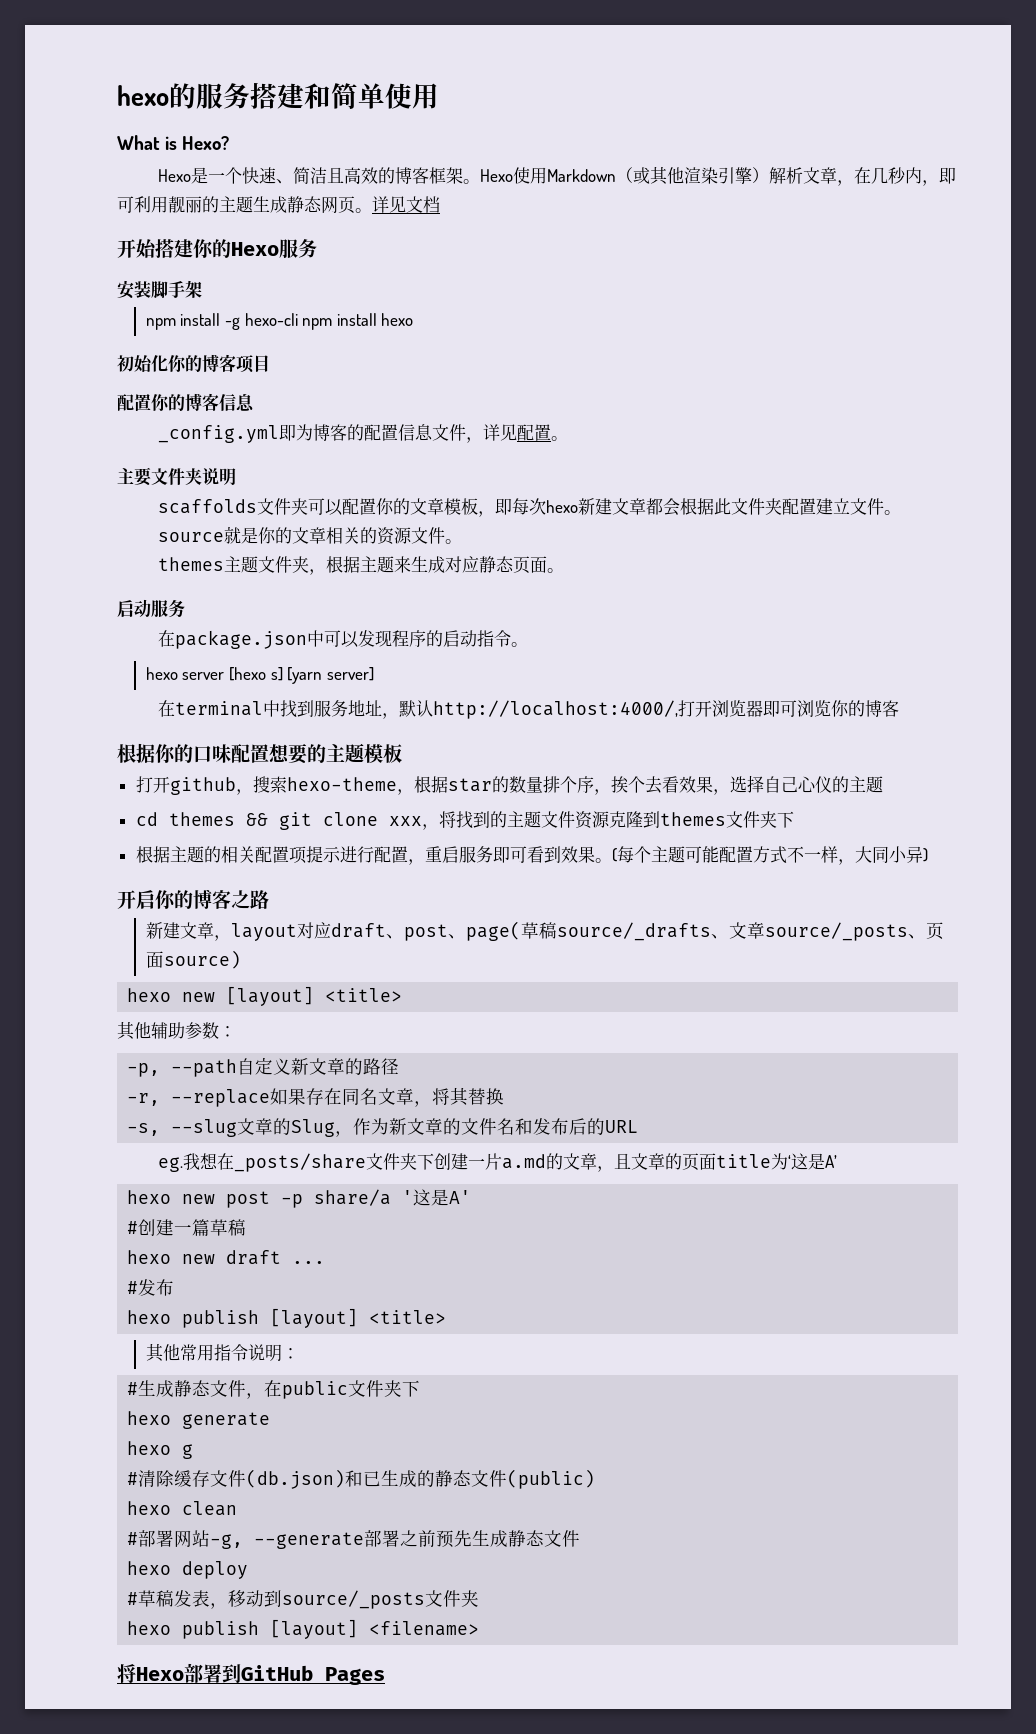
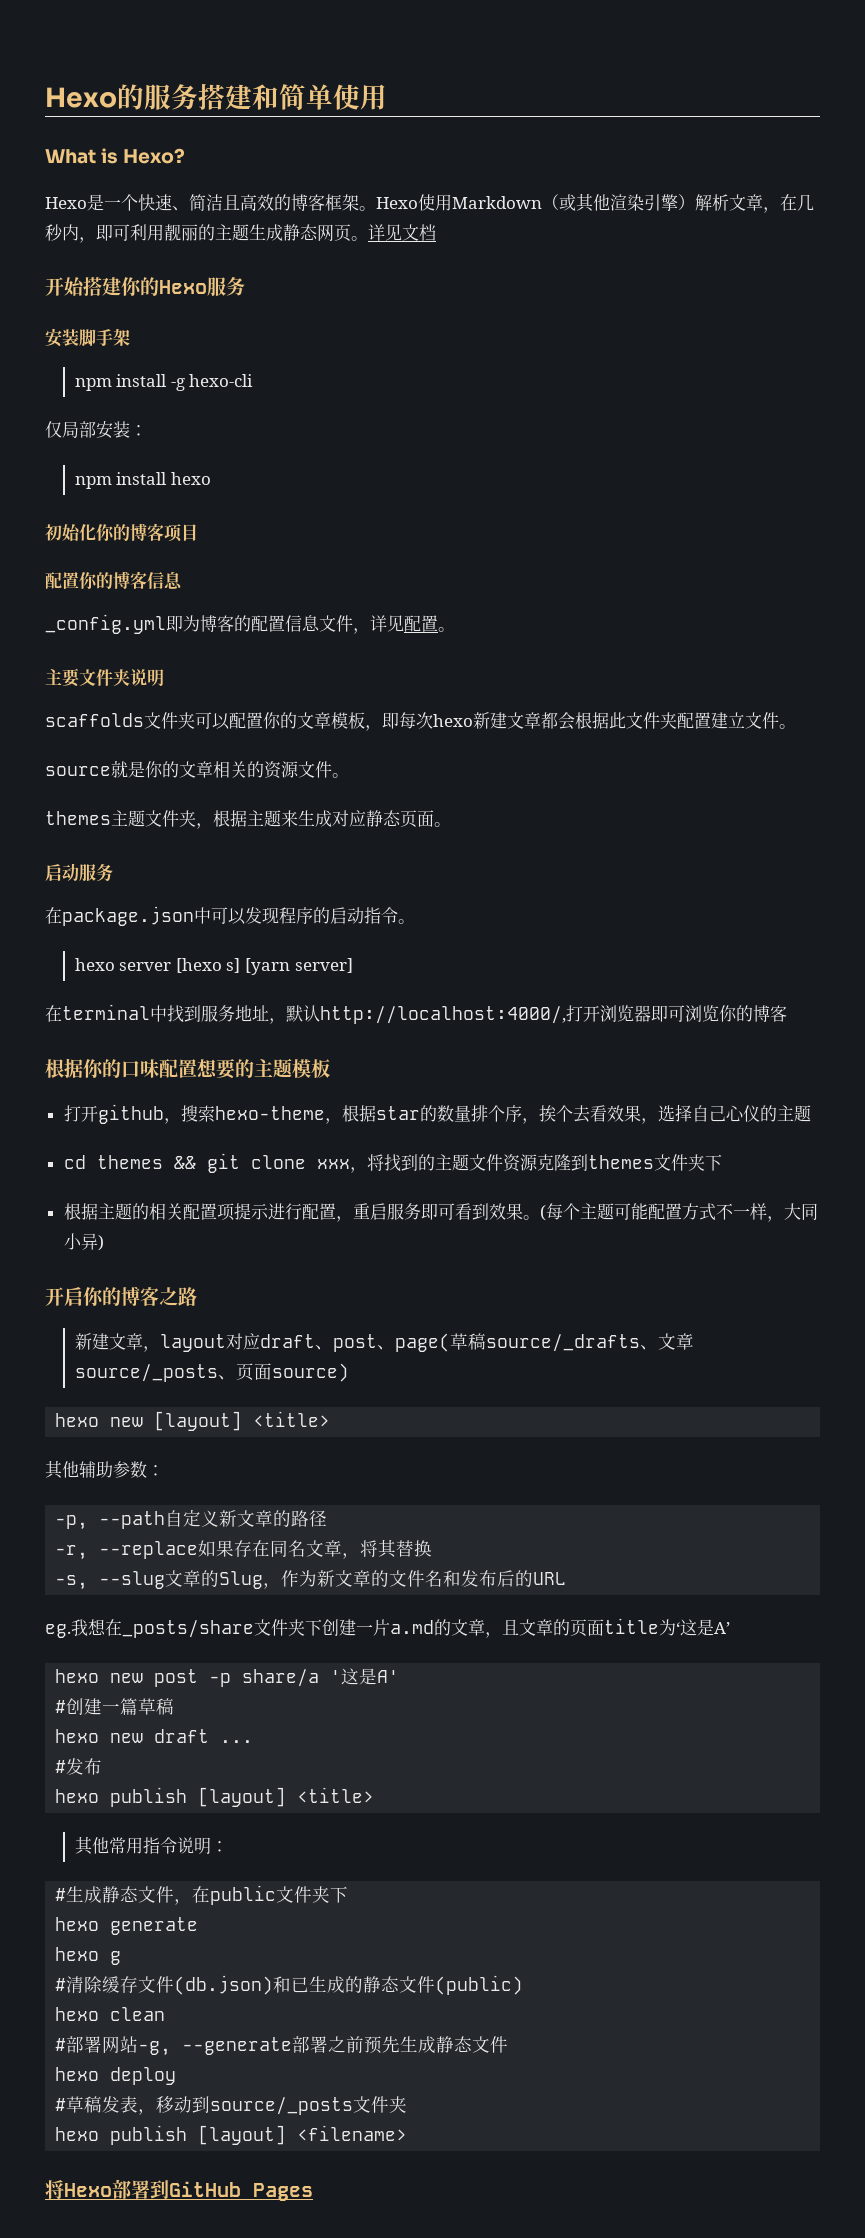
[117,85,169,106] hexo -> [45,87,117,108] Hexo
(298, 319) none -> [45,421,147,439] // 仅局部安装： //

